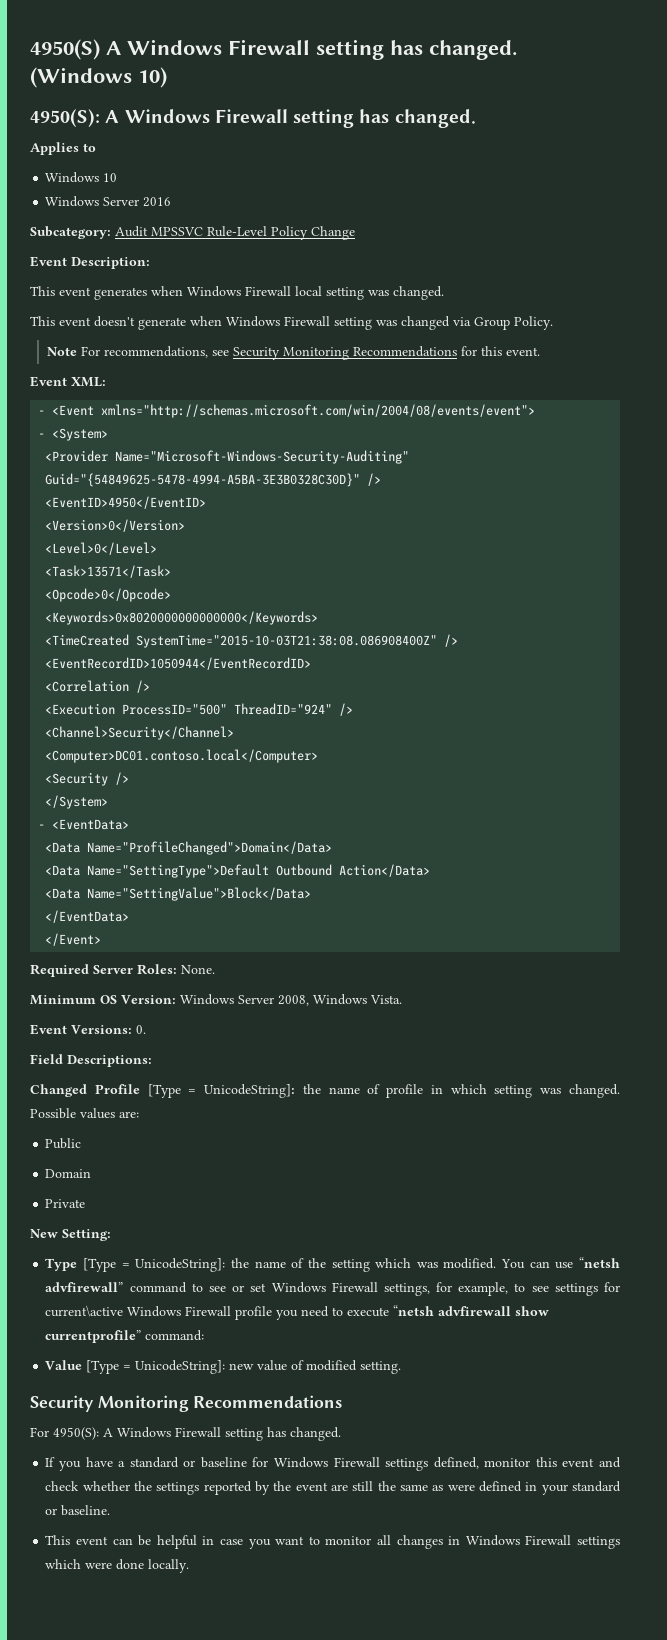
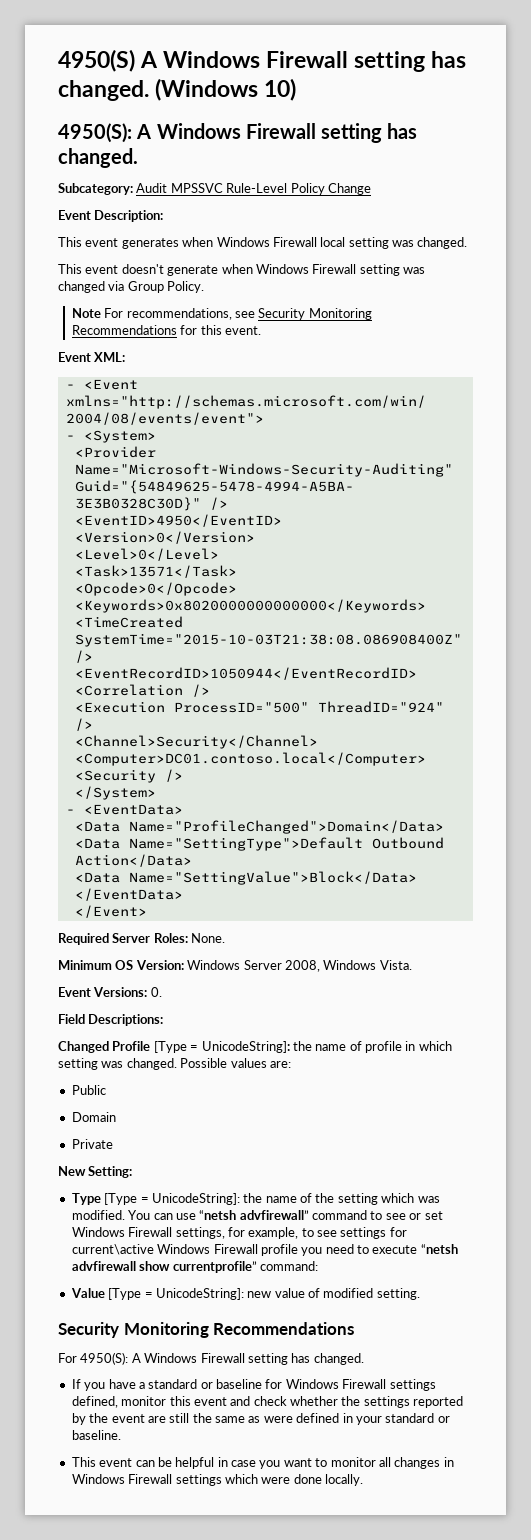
[30,142,96,155] [45,172,118,183] [45,196,172,207] // Applies to // Windows 10 // Windows Server 2016 -> (138, 158) none

